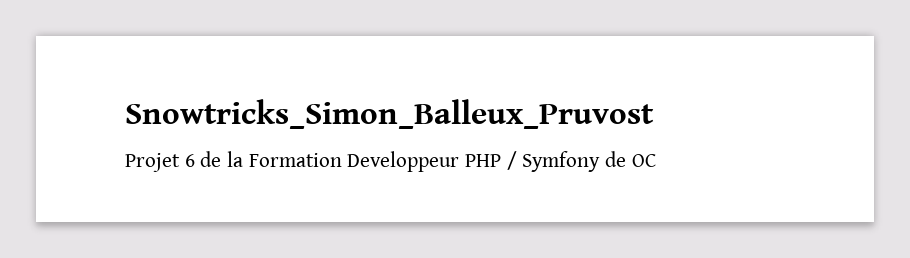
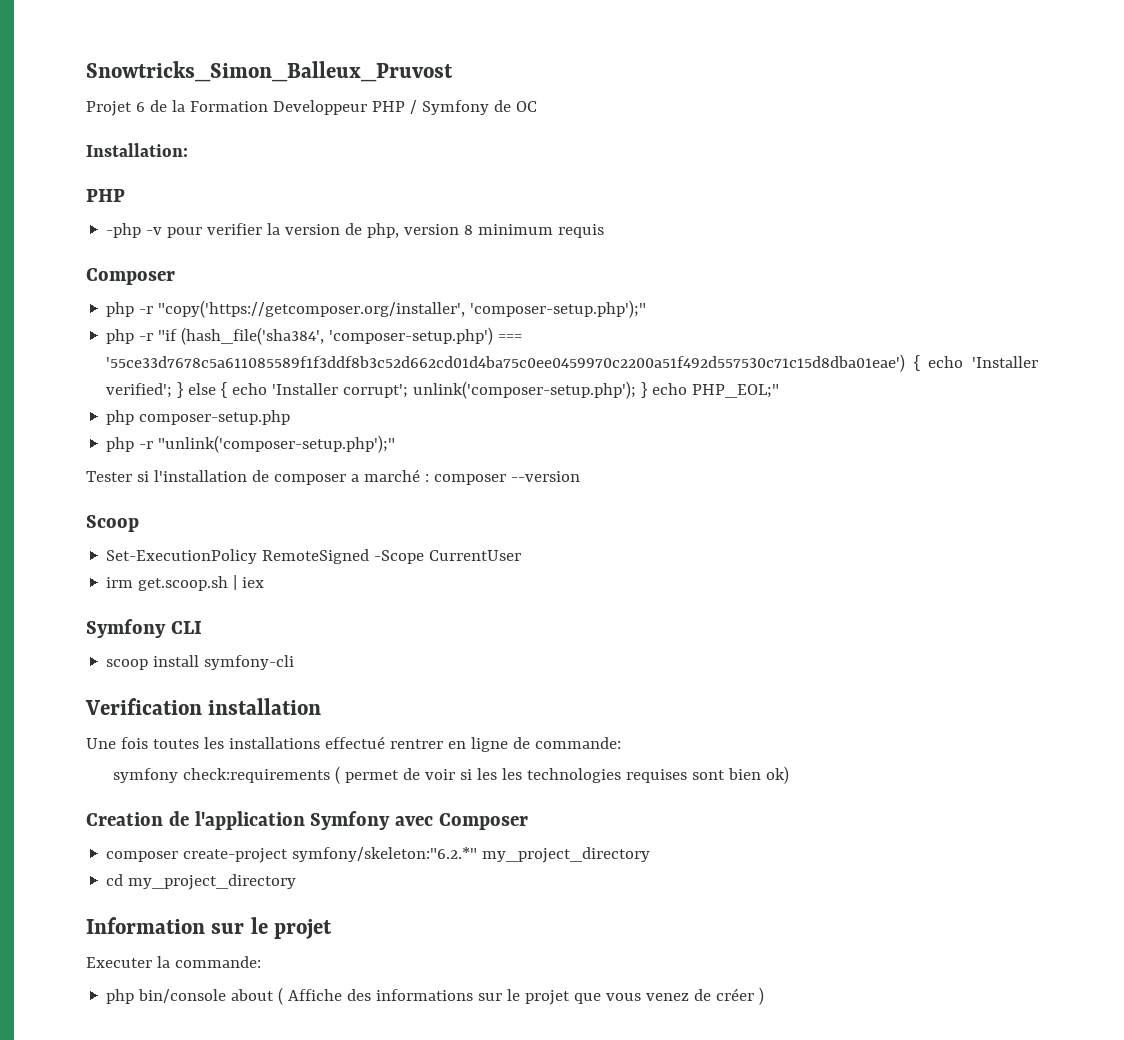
(656, 160) none -> [86,143,188,157] [86,189,125,202] [106,223,605,238] [86,268,175,285] [106,300,647,318] [106,327,523,345] [106,354,1038,372] [106,381,780,399] [106,410,291,425] [106,435,396,453] [86,469,580,485] [86,515,139,532] [106,549,522,564] [106,575,265,591] [86,619,202,638] [106,655,295,670] [85,698,322,715] [86,736,621,752] [113,766,790,784] [86,811,529,830] [106,847,651,863] [106,874,297,890] [86,917,333,939] [86,956,261,968] [106,987,765,1005] // Installation: // PHP // -php -v pour verifier la version de php, version 8 minimum requis // Composer // php -r "copy('https://getcomposer.org/installer', 'composer-setup.php');" // php -r "if (hash_file('sha384', 'composer-setup.php') === '55ce33d7678c5a611085589f1f3ddf8b3c52d662cd01d4ba75c0ee0459970c2200a51f492d557530c71c15d8dba01eae') { echo 'Installer verified'; } else { echo 'Installer corrupt'; unlink('composer-setup.php'); } echo PHP_EOL;" // php composer-setup.php // php -r "unlink('composer-setup.php');" // Tester si l'installation de composer a marché : composer --version // Scoop // Set-ExecutionPolicy RemoteSigned -Scope CurrentUser // irm get.scoop.sh | iex // Symfony CLI // scoop install symfony-cli // Verification installation // Une fois toutes les installations effectué rentrer en ligne de commande: // symfony check:requirements ( permet de voir si les les technologies requises sont bien ok) // Creation de l'application Symfony avec Composer // composer create-project symfony/skeleton:"6.2.*" my_project_directory // cd my_project_directory // Information sur le projet // Executer la commande: // php bin/console about ( Affiche des informations sur le projet que vous venez de créer )

